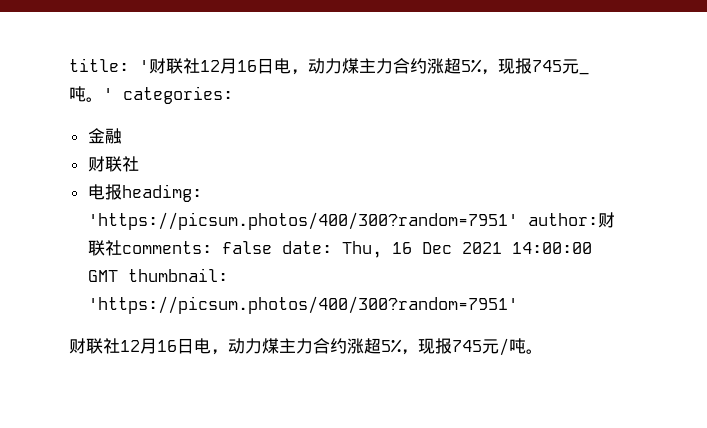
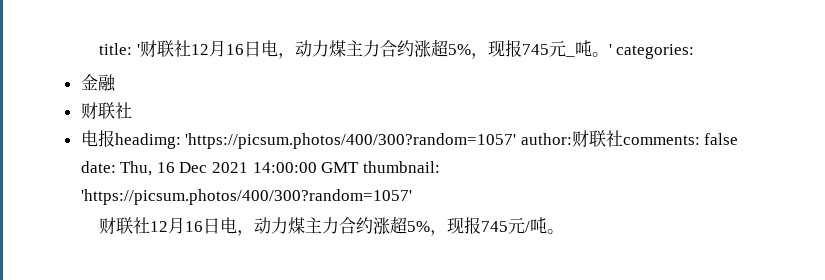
[87,212,518,230] 'https://picsum.photos/400/300?random=7951' -> [185,133,517,149] 'https://picsum.photos/400/300?random=1057'
[87,296,518,314] 'https://picsum.photos/400/300?random=7951' -> [80,189,412,205] 'https://picsum.photos/400/300?random=1057'

